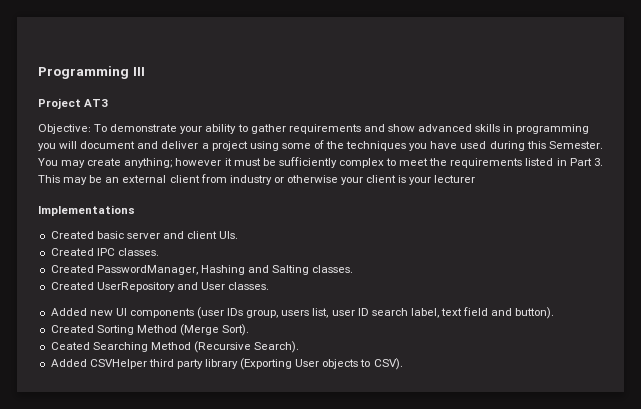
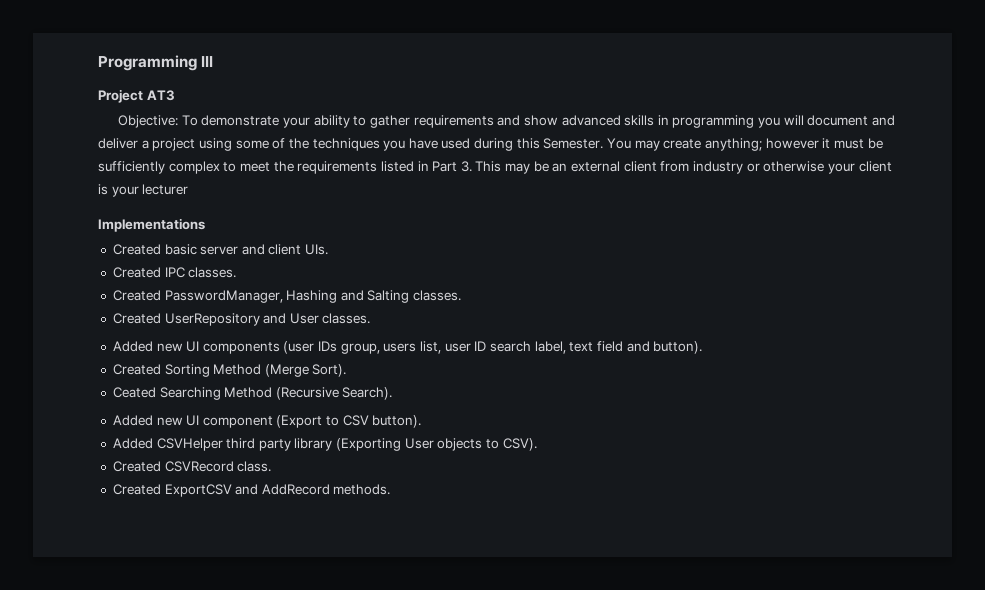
(300, 347) none -> [112,415,422,428] // Added new UI component (Export to CSV button).
(403, 364) none -> [112,461,272,472] [112,484,391,497] // Created CSVRecord class. // Created ExportCSV and AddRecord methods.

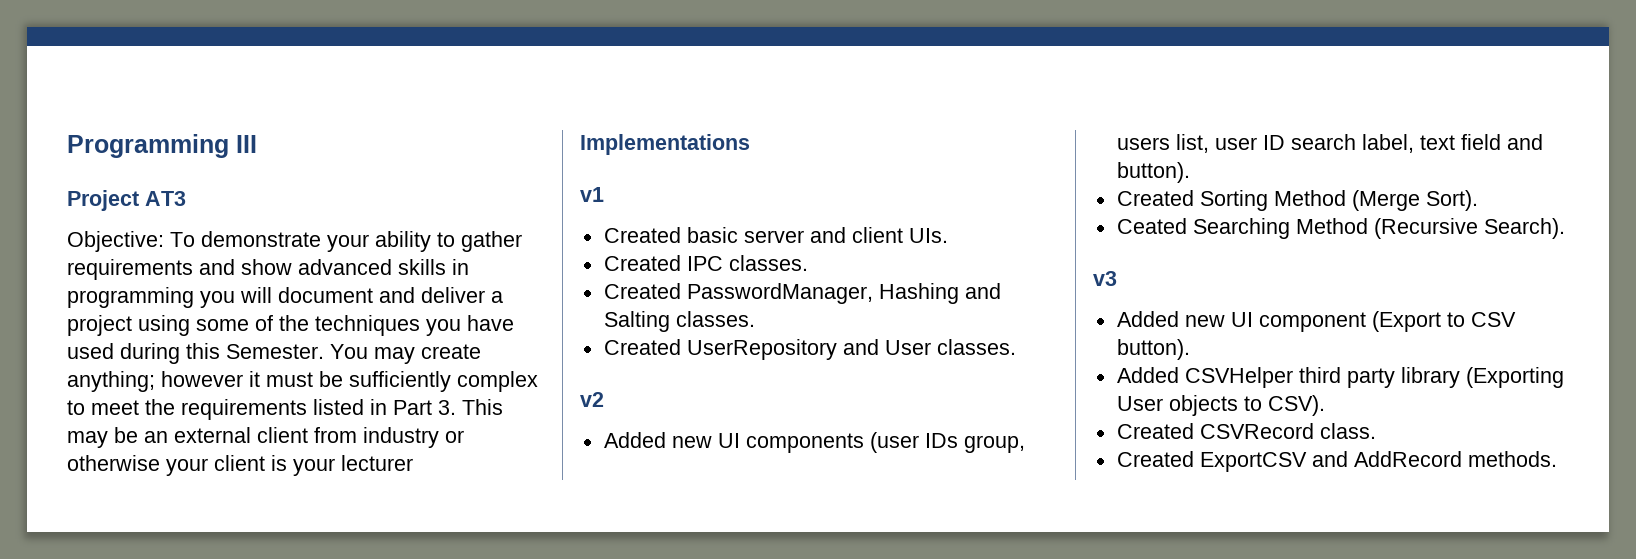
(205, 225) none -> [580,187,604,202] // v1
(371, 318) none -> [580,392,604,407] // v2
(393, 393) none -> [1093,271,1117,286] // v3

